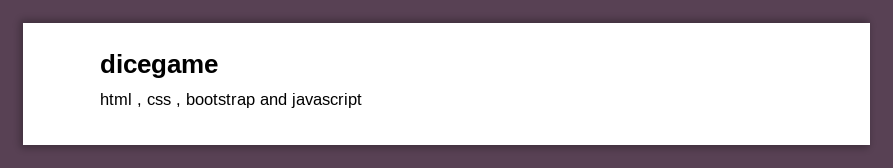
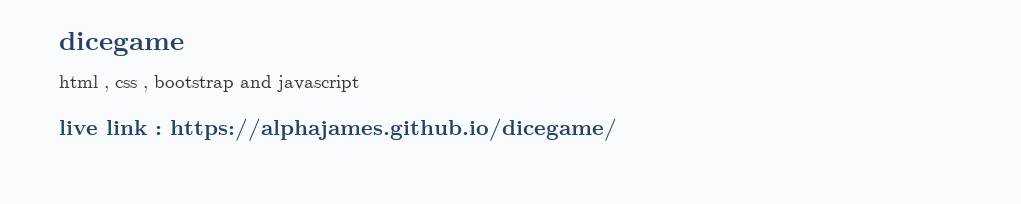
(362, 100) none -> [59,118,617,141] // live link : https://alphajames.github.io/dicegame/

